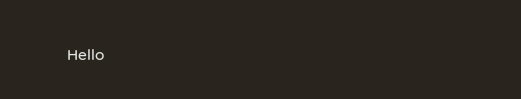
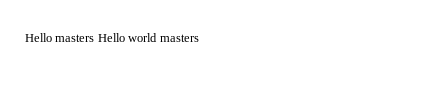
[67,49,104,60] Hello -> [25,33,199,42] Hello masters Hello world masters

